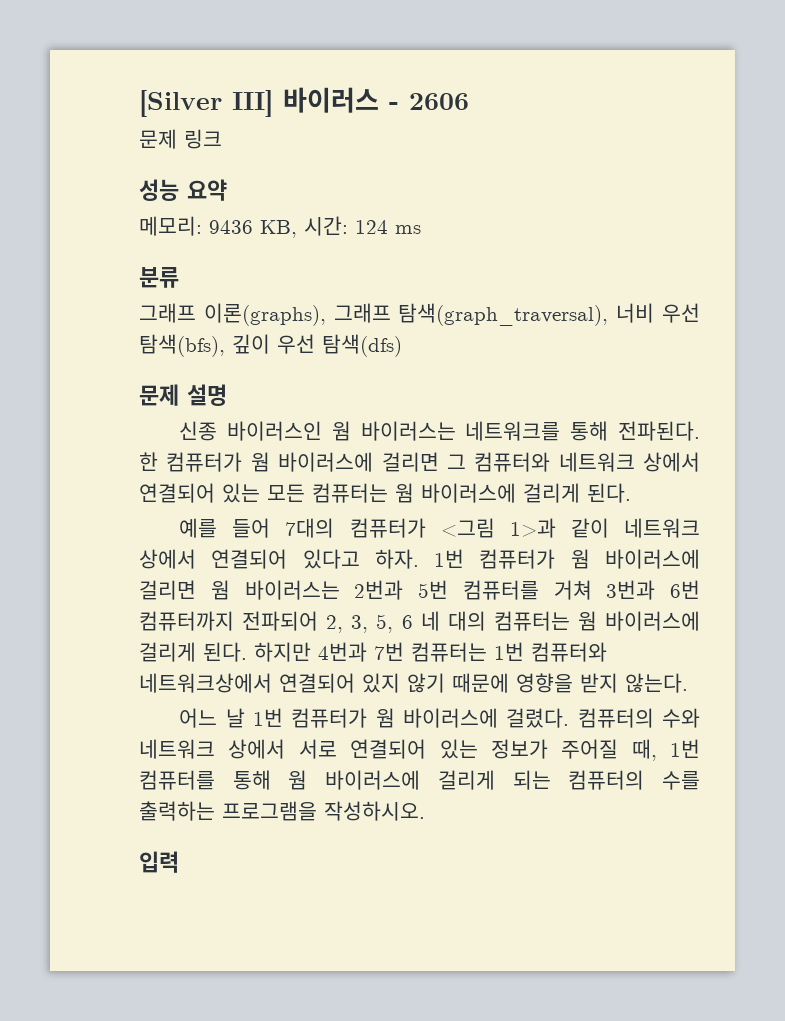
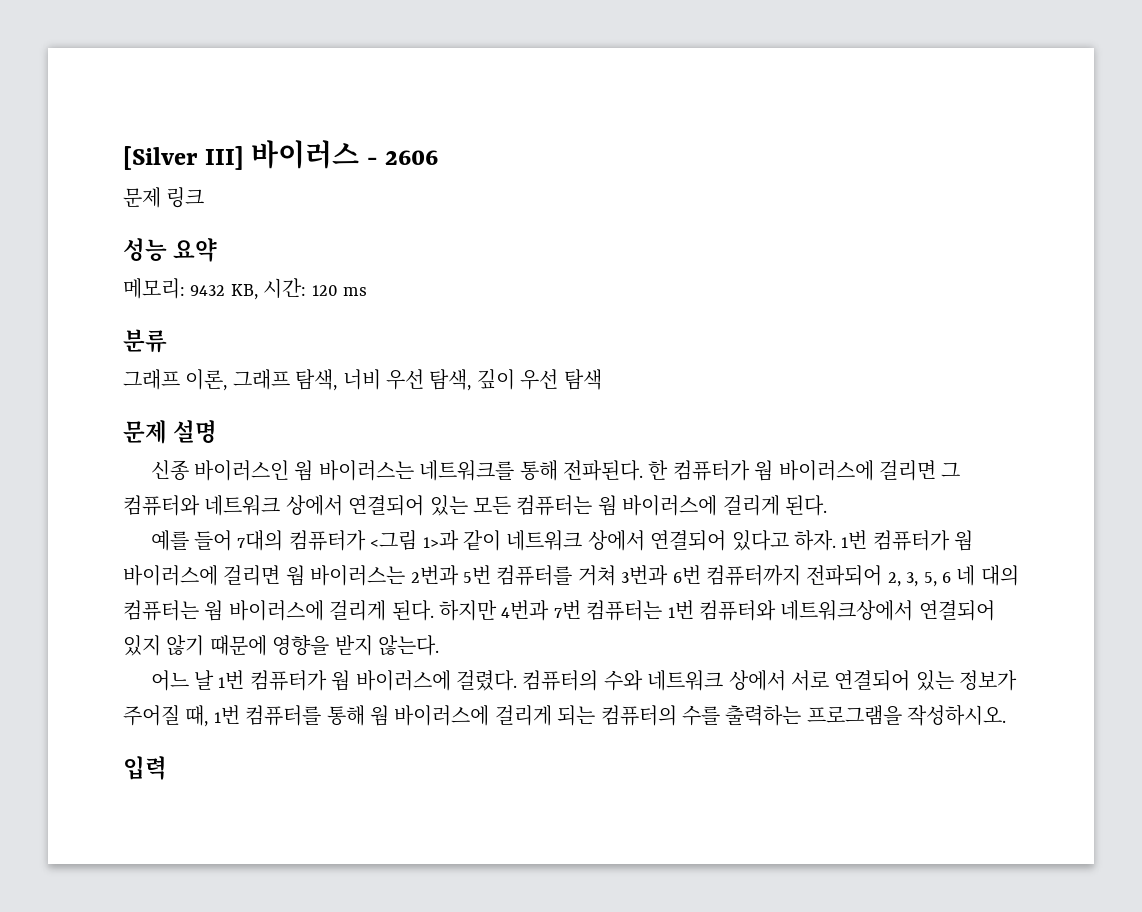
[209,220,253,234] 9436 -> [190,285,226,296] 9432
[355,220,388,234] 124 -> [311,285,338,296] 120
[203,303,609,326] 이론(graphs), 그래프 탐색(graph_traversal), -> [185,369,338,391] 이론, 그래프 탐색,
[139,334,225,357] 탐색(bfs), -> [429,369,472,391] 탐색,
[322,334,402,357] 탐색(dfs) -> [563,369,602,390] 탐색

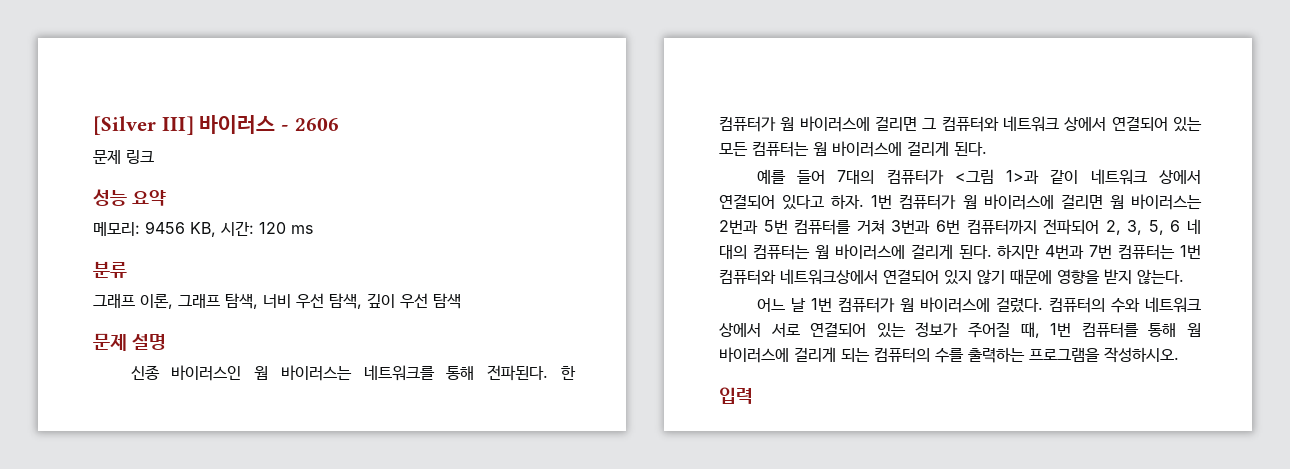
[190,285,226,296] 9432 -> [145,221,185,234] 9456

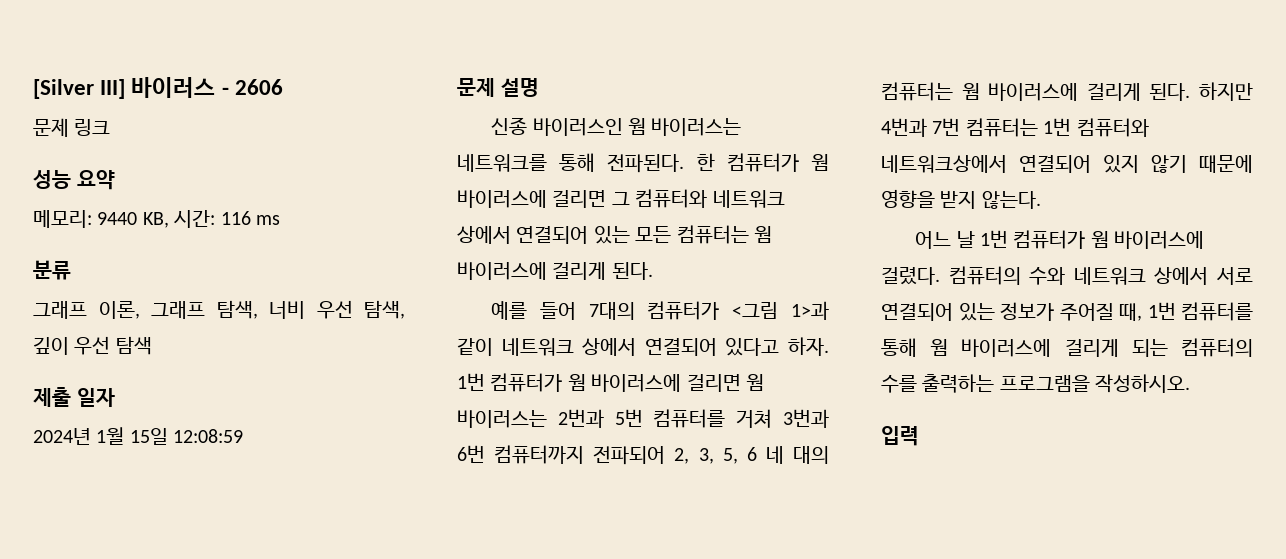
[145,221,185,234] 9456 -> [97,212,138,225] 9440
[259,222,286,234] 120 -> [220,211,251,225] 116
(461, 301) none -> [33,387,115,407] [33,427,244,445] // 제출 일자 // 2024년 1월 15일 12:08:59

